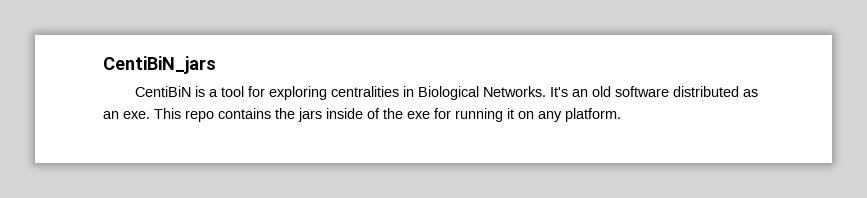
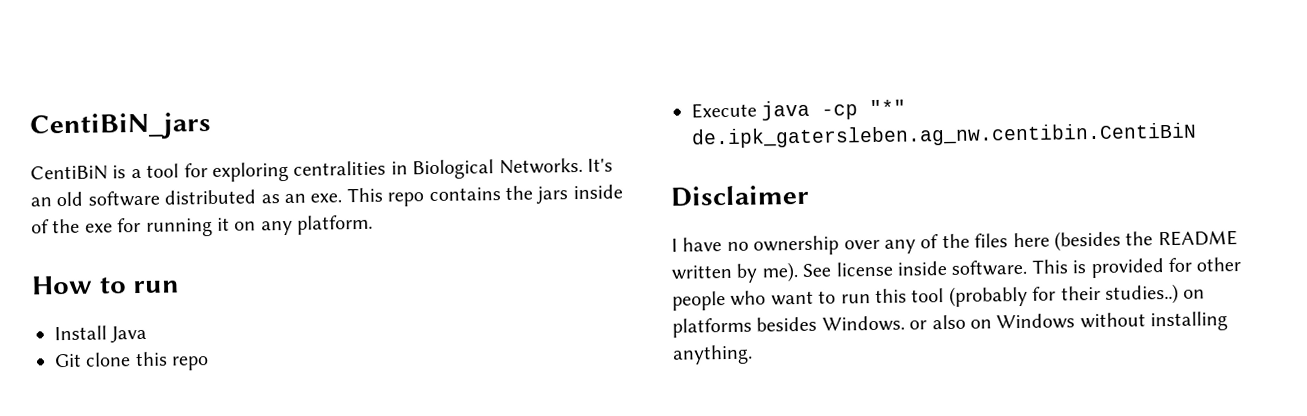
(621, 115) none -> [31,275,181,295] [54,325,148,344] [54,351,210,371] [691,99,907,121] [691,122,1197,149] [670,184,809,207] [671,230,1238,256] [671,256,1242,283] [672,283,1206,311] [672,311,1229,338] [672,344,753,365] // How to run // Install Java // Git clone this repo // Execute java -cp "*" de.ipk_gatersleben.ag_nw.centibin.CentiBiN // Disclaimer // I have no ownership over any of the files here (besides the README written by me). See license inside software. This is provided for other people who want to run this tool (probably for their studies..) on platforms besides Windows. or also on Windows without installing anything.

